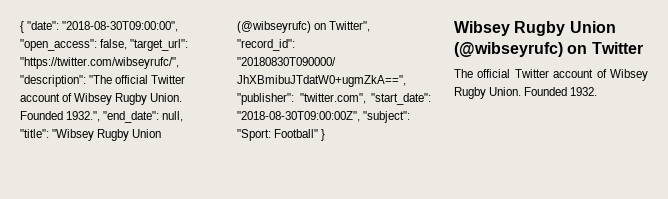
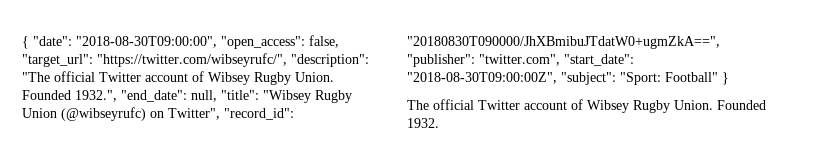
[454,21,616,36] [454,42,643,57] // Wibsey Rugby Union (@wibseyrufc) on Twitter -> (729, 78) none

